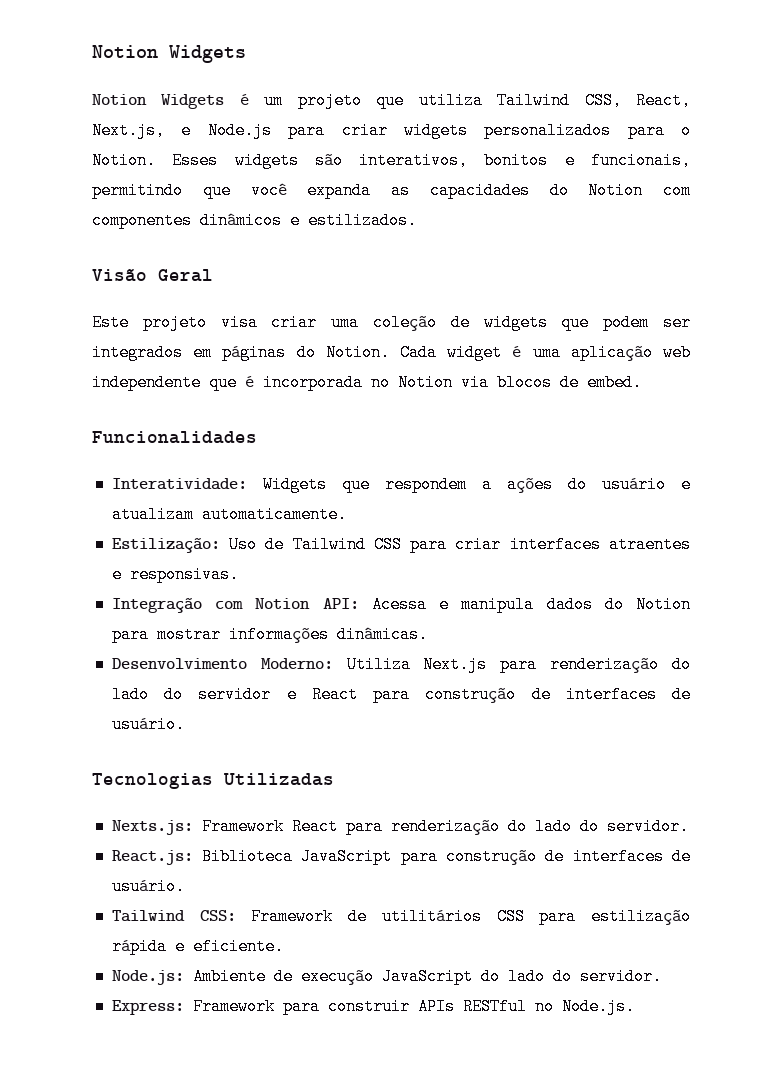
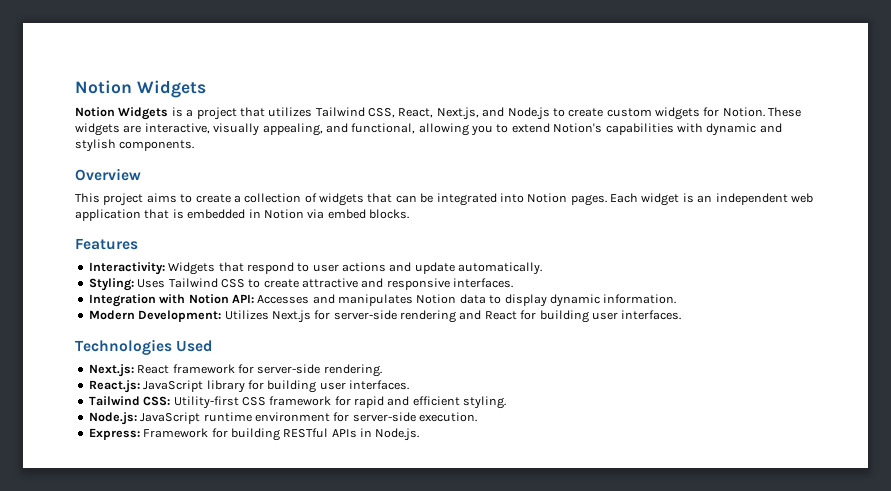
[239,92,692,109] [92,122,691,139] [92,152,691,169] [92,182,691,199] [92,212,417,229] [92,269,213,282] [92,314,691,331] [92,344,691,361] [92,374,642,391] [92,431,257,444] [111,476,691,493] [111,506,347,523] [111,536,691,553] [111,566,239,583] [111,596,691,613] [111,626,428,643] [111,656,692,673] [111,686,692,703] [111,716,185,733] [92,773,334,789] [111,818,689,835] [111,848,692,865] [111,878,185,895] [111,908,691,925] [111,938,284,955] [111,968,662,985] [111,998,554,1015] é um projeto que utiliza Tailwind CSS, React, Next.js, e Node.js para criar widgets personalizados para o Notion. Esses widgets são interativos, bonitos e funcionais, permitindo que você expanda as capacidades do Notion com componentes dinâmicos e estilizados. // Visão Geral // Este projeto visa criar uma coleção de widgets que podem ser integrados em páginas do Notion. Cada widget é uma aplicação web independente que é incorporada no Notion via blocos de embed. // Funcionalidades // Interatividade: Widgets que respondem a ações do usuário e atualizam automaticamente. // Estilização: Uso de Tailwind CSS para criar interfaces atraentes e responsivas. // Integração com Notion API: Acessa e manipula dados do Notion para mostrar informações dinâmicas. // Desenvolvimento Moderno: Utiliza Next.js para renderização do lado do servidor e React para construção de interfaces de usuário. // Tecnologias Utilizadas // Nexts.js: Framework React para renderização do lado do servidor. // React.js: Biblioteca JavaScript para construção de interfaces de usuário. // Tailwind CSS: Framework de utilitários CSS para estilização rápida e eficiente. // Node.js: Ambiente de execução JavaScript do lado do servidor. // Express: Framework para construir APIs RESTful no -> [171,107,802,120] [75,123,782,136] [75,139,195,152] [75,168,141,181] [75,193,813,206] [75,209,409,221] [75,238,138,250] [88,262,543,275] [88,278,514,291] [88,294,677,307] [88,310,682,323] [75,339,214,355] [88,364,382,377] [88,380,409,393] [88,396,507,409] [88,412,477,425] [88,428,372,441] is a project that utilizes Tailwind CSS, React, Next.js, and Node.js to create custom widgets for Notion. These widgets are interactive, visually appealing, and functional, allowing you to extend Notion's capabilities with dynamic and stylish components. // Overview // This project aims to create a collection of widgets that can be integrated into Notion pages. Each widget is an independent web application that is embedded in Notion via embed blocks. // Features // Interactivity: Widgets that respond to user actions and update automatically. // Styling: Uses Tailwind CSS to create attractive and responsive interfaces. // Integration with Notion API: Accesses and manipulates Notion data to display dynamic information. // Modern Development: Utilizes Next.js for server-side rendering and React for building user interfaces. // Technologies Used // Next.js: React framework for server-side rendering. // React.js: JavaScript library for building user interfaces. // Tailwind CSS: Utility-first CSS framework for rapid and efficient styling. // Node.js: JavaScript runtime environment for server-side execution. // Express: Framework for building RESTful APIs in

